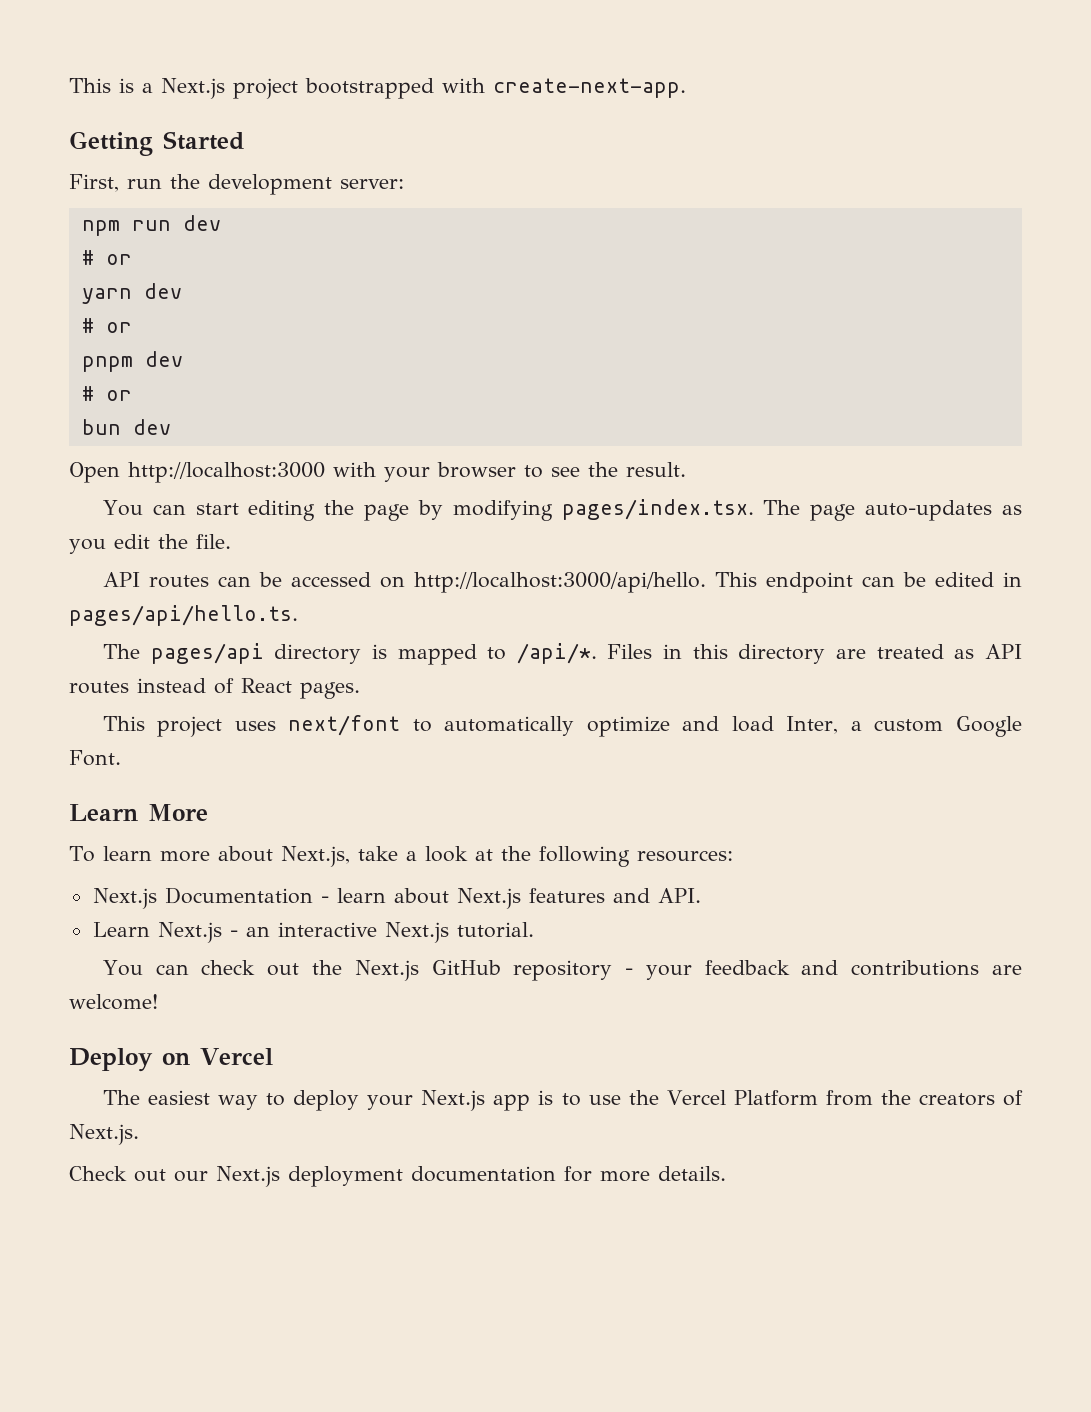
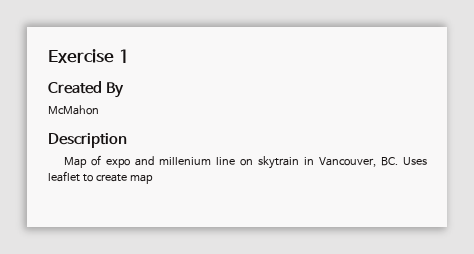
[69,78,686,99] [69,131,245,156] [69,174,404,195] [81,215,221,236] [81,250,132,265] [81,283,182,304] [81,318,132,333] [81,351,183,372] [81,386,132,401] [81,419,171,435] [69,462,686,483] [102,499,1023,521] [69,534,231,554] [102,572,1023,593] [69,605,298,626] [102,643,1023,665] [69,678,360,699] [102,715,1022,737] [69,750,121,766] [69,804,208,821] [69,846,733,867] [92,887,701,909] [92,922,534,943] [102,960,1022,981] [69,994,158,1010] [69,1048,273,1072] [102,1090,1024,1111] [69,1124,139,1145] [69,1166,726,1187] This is a Next.js project bootstrapped with create-next-app. // Getting Started // First, run the development server: // npm run dev // # or // yarn dev // # or // pnpm dev // # or // bun dev // Open http://localhost:3000 with your browser to see the result. // You can start editing the page by modifying pages/index.tsx. The page auto-updates as you edit the file. // API routes can be accessed on http://localhost:3000/api/hello. This endpoint can be edited in pages/api/hello.ts. // The pages/api directory is mapped to /api/*. Files in this directory are treated as API routes instead of React pages. // This project uses next/font to automatically optimize and load Inter, a custom Google Font. // Learn More // To learn more about Next.js, take a look at the following resources: // Next.js Documentation - learn about Next.js features and API. // Learn Next.js - an interactive Next.js tutorial. // You can check out the Next.js GitHub repository - your feedback and contributions are welcome! // Deploy on Vercel // The easiest way to deploy your Next.js app is to use the Vercel Platform from the creators of Next.js. // Check out our Next.js deployment documentation for more details. -> [48,49,129,63] [48,81,125,98] [48,105,99,115] [48,133,127,148] [64,155,427,169] [48,171,153,184] Exercise 1 // Created By // McMahon // Description // Map of expo and millenium line on skytrain in Vancouver, BC. Uses leaflet to create map

